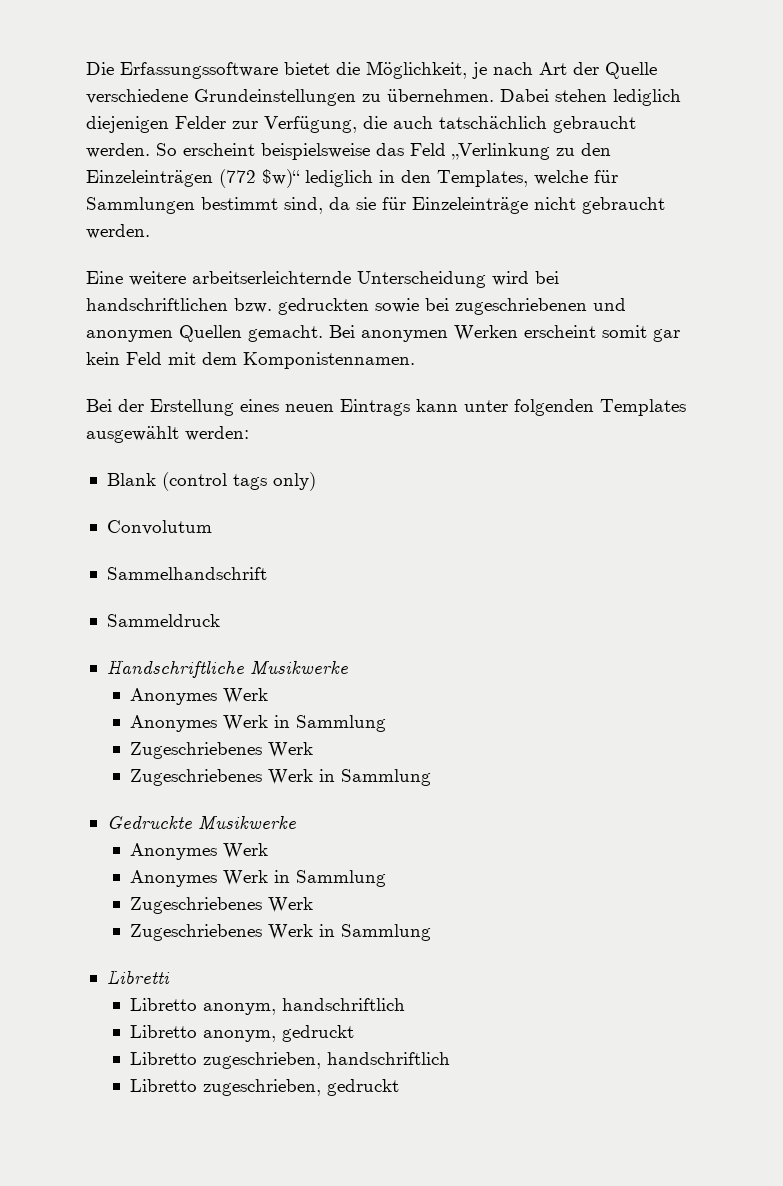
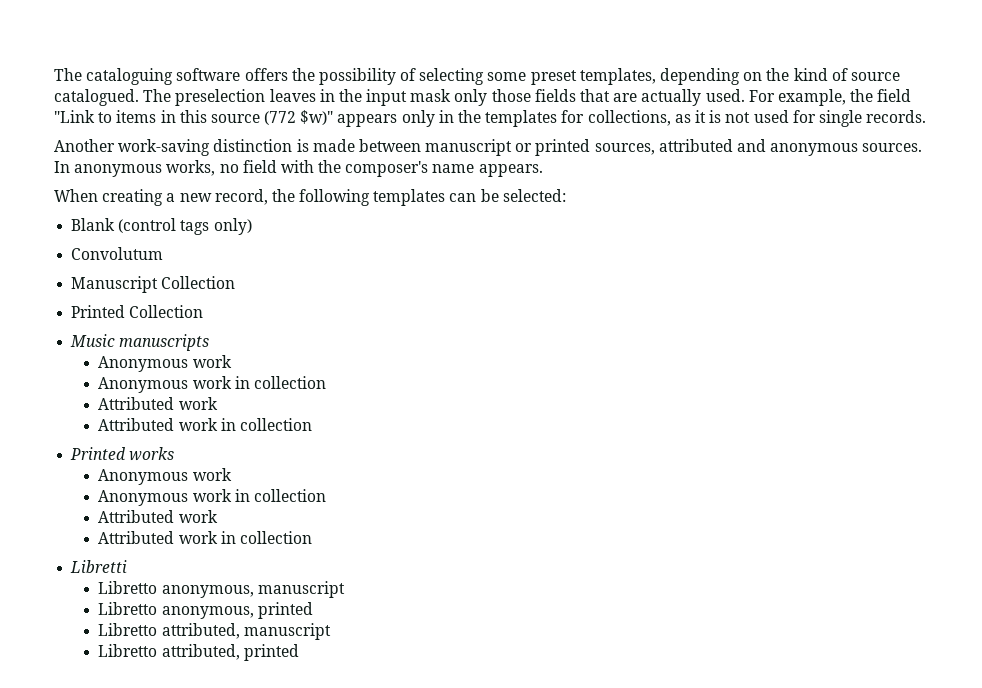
[86,61,657,79] [86,89,681,106] [86,116,636,133] [86,143,611,160] [86,169,618,188] [86,197,665,214] [86,224,150,239] [86,271,559,288] [86,298,626,315] [86,325,680,342] [86,352,415,369] [86,399,686,416] [86,426,249,443] Die Erfassungssoftware bietet die Möglichkeit, je nach Art der Quelle verschiedene Grundeinstellungen zu übernehmen. Dabei stehen lediglich diejenigen Felder zur Verfügung, die auch tatschächlich gebraucht werden. So erscheint beispielsweise das Feld „Verlinkung zu den Einzeleinträgen (772 $w)“ lediglich in den Templates, welche für Sammlungen bestimmt sind, da sie für Einzeleinträge nicht gebraucht werden. // Eine weitere arbeitserleichternde Unterscheidung wird bei handschriftlichen bzw. gedruckten sowie bei zugeschriebenen und anonymen Quellen gemacht. Bei anonymen Werken erscheint somit gar kein Feld mit dem Komponistennamen. // Bei der Erstellung eines neuen Eintrags kann unter folgenden Templates ausgewählt werden: -> [54,68,900,85] [54,89,912,106] [54,110,927,127] [54,139,923,156] [54,160,543,177] [54,189,566,206] The cataloguing software offers the possibility of selecting some preset templates, depending on the kind of source catalogued. The preselection leaves in the input mask only those fields that are actually used. For example, the field "Link to items in this source (772 $w)" appears only in the templates for collections, as it is not used for single records. // Another work-saving distinction is made between manuscript or printed sources, attributed and anonymous sources. In anonymous works, no field with the composer's name appears. // When creating a new record, the following templates can be selected:
[106,567,267,580] [106,614,220,627] [106,660,348,678] [129,688,268,705] [129,715,386,732] [129,742,313,759] [129,769,431,786] [106,815,296,830] [129,843,268,860] [129,870,386,887] [129,897,313,914] [129,924,431,941] Sammelhandschrift // Sammeldruck // Handschriftliche Musikwerke // Anonymes Werk // Anonymes Werk in Sammlung // Zugeschriebenes Werk // Zugeschriebenes Werk in Sammlung // Gedruckte Musikwerke // Anonymes Werk // Anonymes Werk in Sammlung // Zugeschriebenes Werk // Zugeschriebenes Werk in Sammlung -> [71,276,236,293] [71,305,204,318] [70,334,210,351] [98,355,232,372] [98,376,326,393] [98,397,218,410] [98,418,312,431] [70,447,175,461] [98,468,232,485] [98,489,326,506] [98,510,218,523] [98,531,312,544] Manuscript Collection // Printed Collection // Music manuscripts // Anonymous work // Anonymous work in collection // Attributed work // Attributed work in collection // Printed works // Anonymous work // Anonymous work in collection // Attributed work // Attributed work in collection
[202,998,405,1015] [129,1025,354,1042] [129,1052,450,1069] [129,1079,399,1096] anonym, handschriftlich // Libretto anonym, gedruckt // Libretto zugeschrieben, handschriftlich // Libretto zugeschrieben, gedruckt -> [161,581,345,598] [98,602,313,619] [98,623,331,640] [98,644,299,661] anonymous, manuscript // Libretto anonymous, printed // Libretto attributed, manuscript // Libretto attributed, printed

